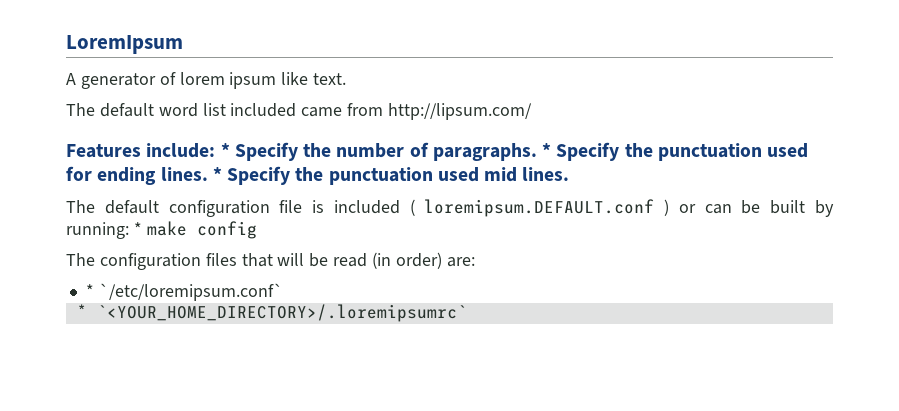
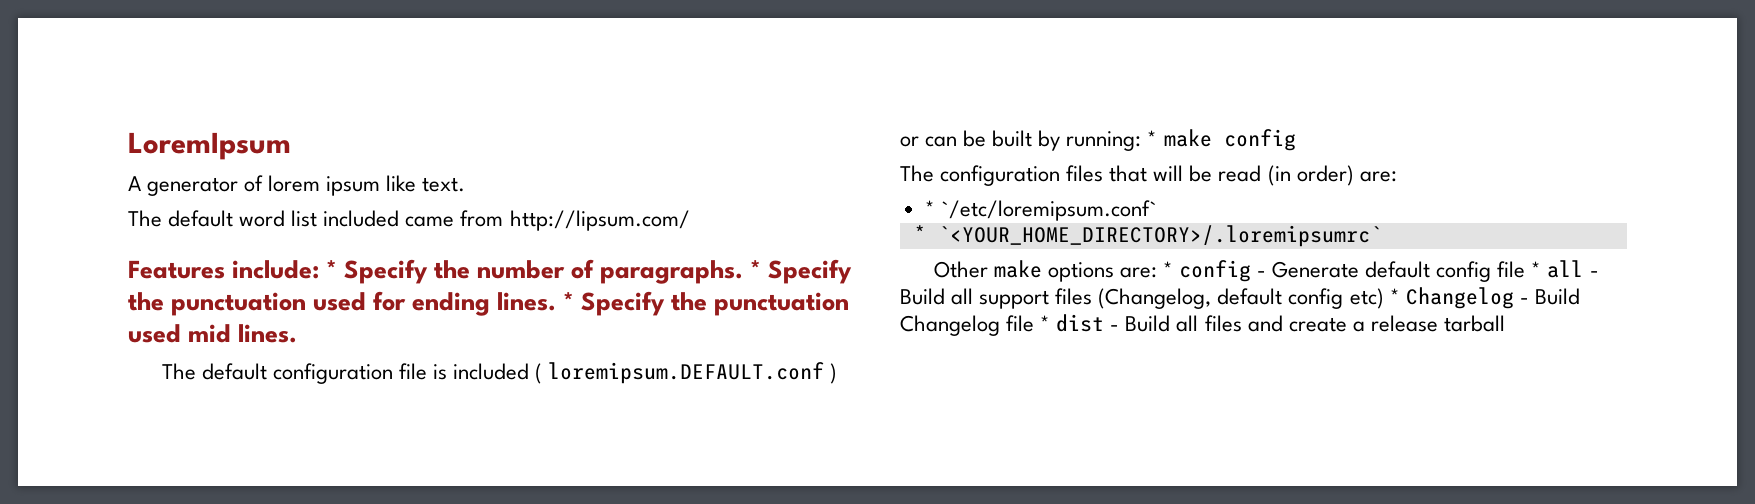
(467, 313) none -> [933,260,1599,282] [900,287,1580,309] [900,314,1505,336] // Other make options are: * config - Generate default config file * all - Build all support files (Changelog, default config etc) * Changelog - Build Changelog file * dist - Build all files and create a release tarball

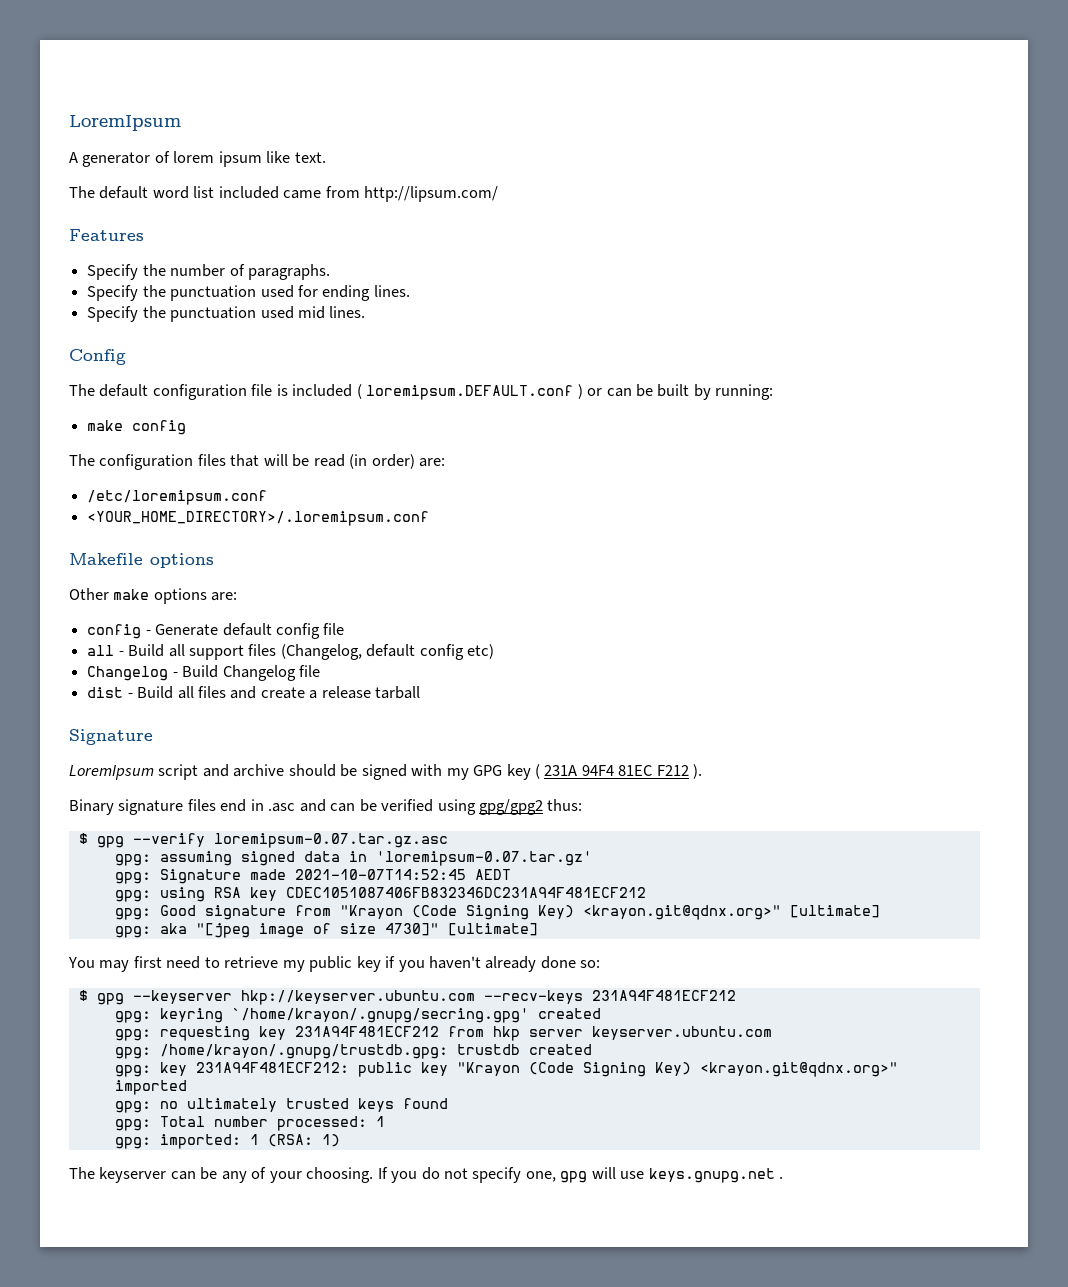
[232,260,338,279] include: * -> (144, 235) //
[750,260,762,278] * -> (330, 272) //
[563,292,575,310] * -> (410, 291) //
(298, 333) none -> [69,349,126,365] // Config
[1147,130,1158,146] * -> (774, 392) //
[924,200,1157,221] [913,225,1382,247] * `/etc/loremipsum.conf` // * `<YOUR_HOME_DIRECTORY>/.loremipsumrc` -> [87,490,268,505] [87,511,430,526] [69,553,214,568] /etc/loremipsum.conf // <YOUR_HOME_DIRECTORY>/.loremipsum.conf // Makefile options
[1162,261,1173,277] * -> (238, 596) //
[1531,261,1542,277] * -> (345, 629) //
[1389,288,1400,304] * -> (495, 651) //
[1040,315,1051,331] * -> (320, 671) //
(1505, 323) none -> [69,729,153,745] [69,764,703,780] [69,799,583,815] [78,833,448,848] [114,851,592,866] [114,869,511,884] [114,887,646,902] [114,905,880,920] [114,923,538,938] [68,956,601,972] [78,990,736,1005] [114,1008,601,1023] [114,1026,772,1041] [114,1044,592,1059] [114,1062,898,1077] [114,1080,187,1095] [114,1098,448,1113] [114,1116,385,1131] [114,1134,340,1149] [69,1167,784,1183] // Signature // LoremIpsum script and archive should be signed with my GPG key ( 231A 94F4 81EC F212 ). // Binary signature files end in .asc and can be verified using gpg/gpg2 thus: // $ gpg --verify loremipsum-0.07.tar.gz.asc // gpg: assuming signed data in 'loremipsum-0.07.tar.gz' // gpg: Signature made 2021-10-07T14:52:45 AEDT // gpg: using RSA key CDEC1051087406FB832346DC231A94F481ECF212 // gpg: Good signature from "Krayon (Code Signing Key) <krayon.git@qdnx.org>" [ultimate] // gpg: aka "[jpeg image of size 4730]" [ultimate] // You may first need to retrieve my public key if you haven't already done so: // $ gpg --keyserver hkp://keyserver.ubuntu.com --recv-keys 231A94F481ECF212 // gpg: keyring `/home/krayon/.gnupg/secring.gpg' created // gpg: requesting key 231A94F481ECF212 from hkp server keyserver.ubuntu.com // gpg: /home/krayon/.gnupg/trustdb.gpg: trustdb created // gpg: key 231A94F481ECF212: public key "Krayon (Code Signing Key) <krayon.git@qdnx.org>" imported // gpg: no ultimately trusted keys found // gpg: Total number processed: 1 // gpg: imported: 1 (RSA: 1) // The keyserver can be any of your choosing. If you do not specify one, gpg will use keys.gnupg.net .

